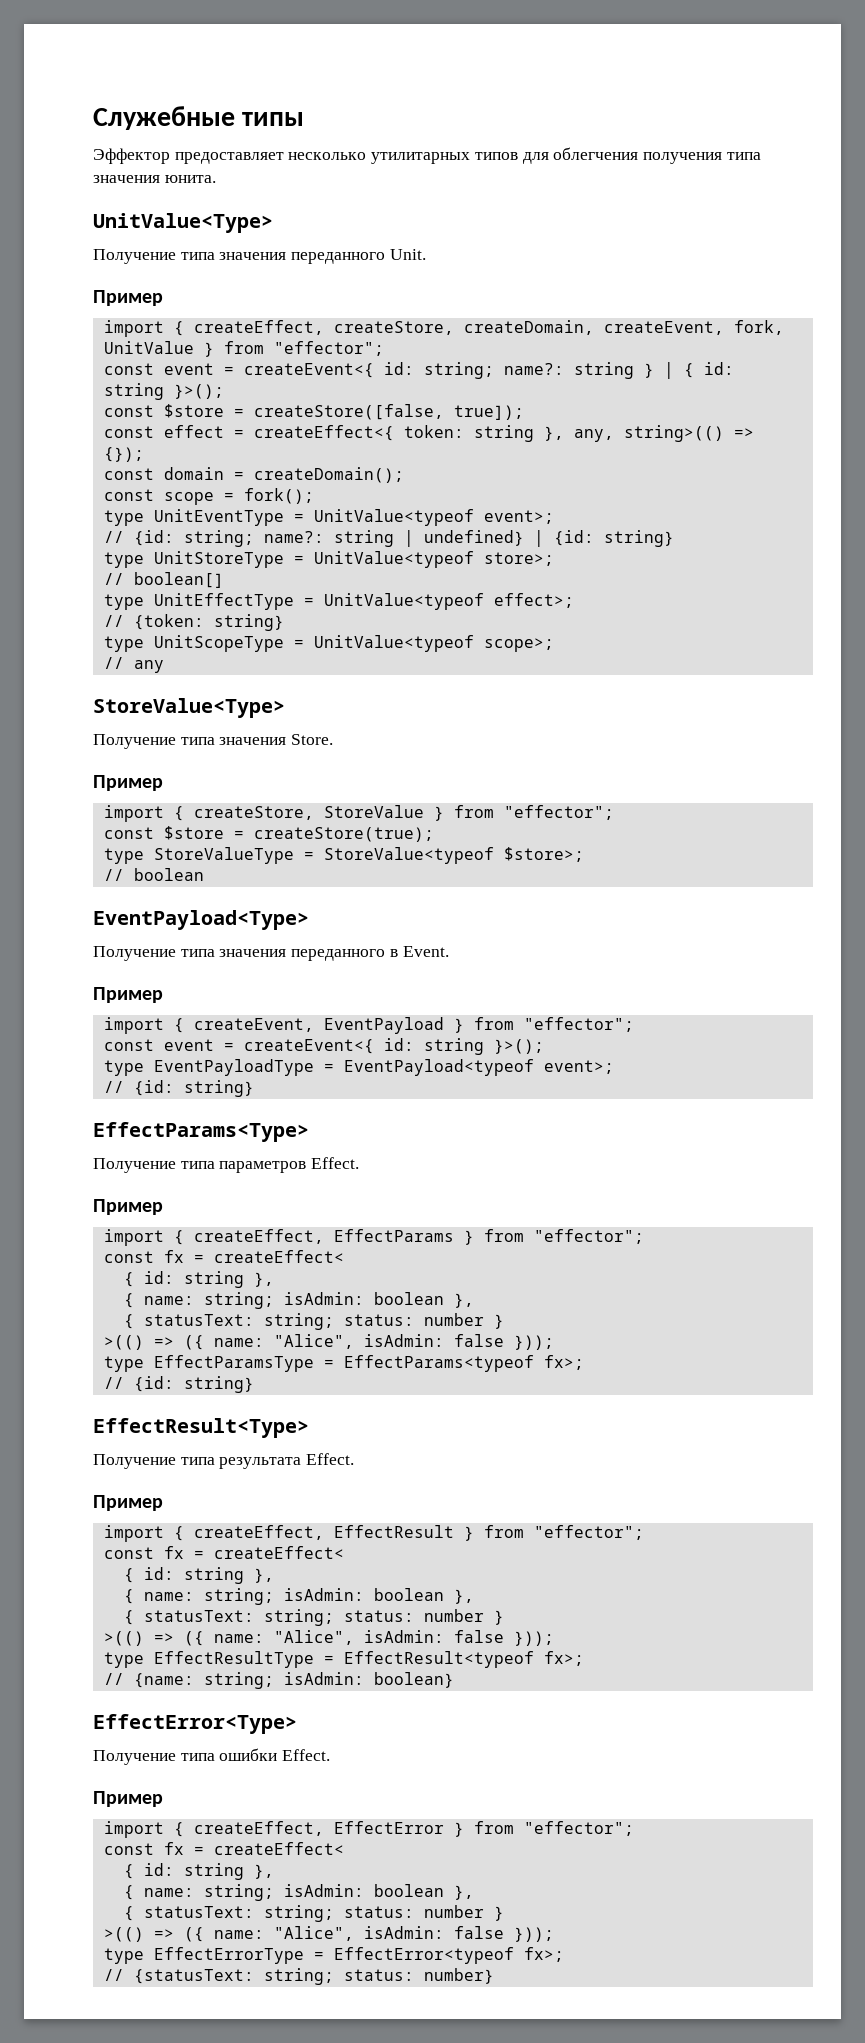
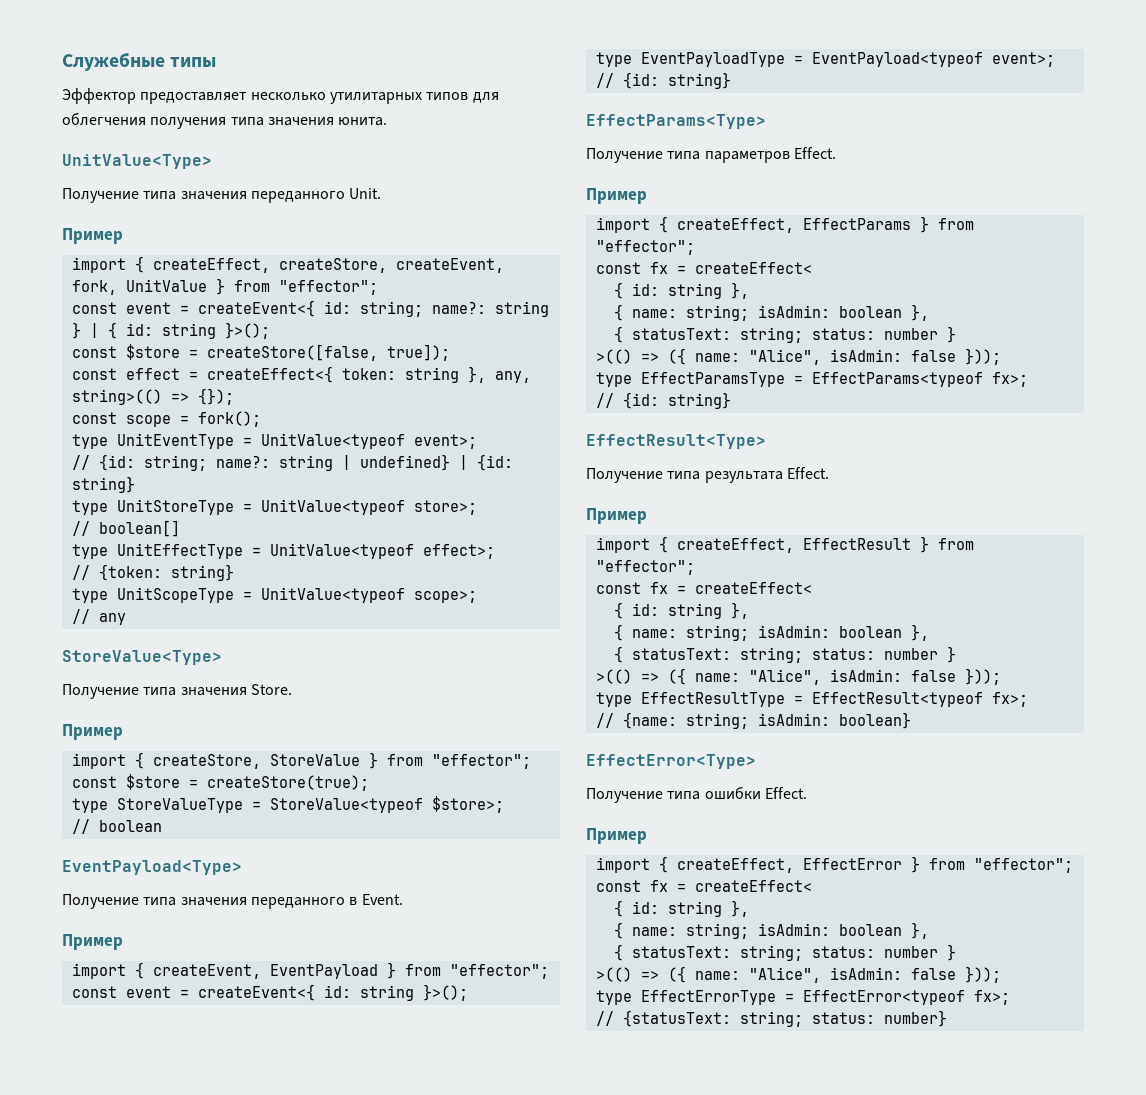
[463,320,594,335] createDomain, -> (387, 265) none
[103,467,404,483] // const domain = createDomain(); -> (234, 396) none

